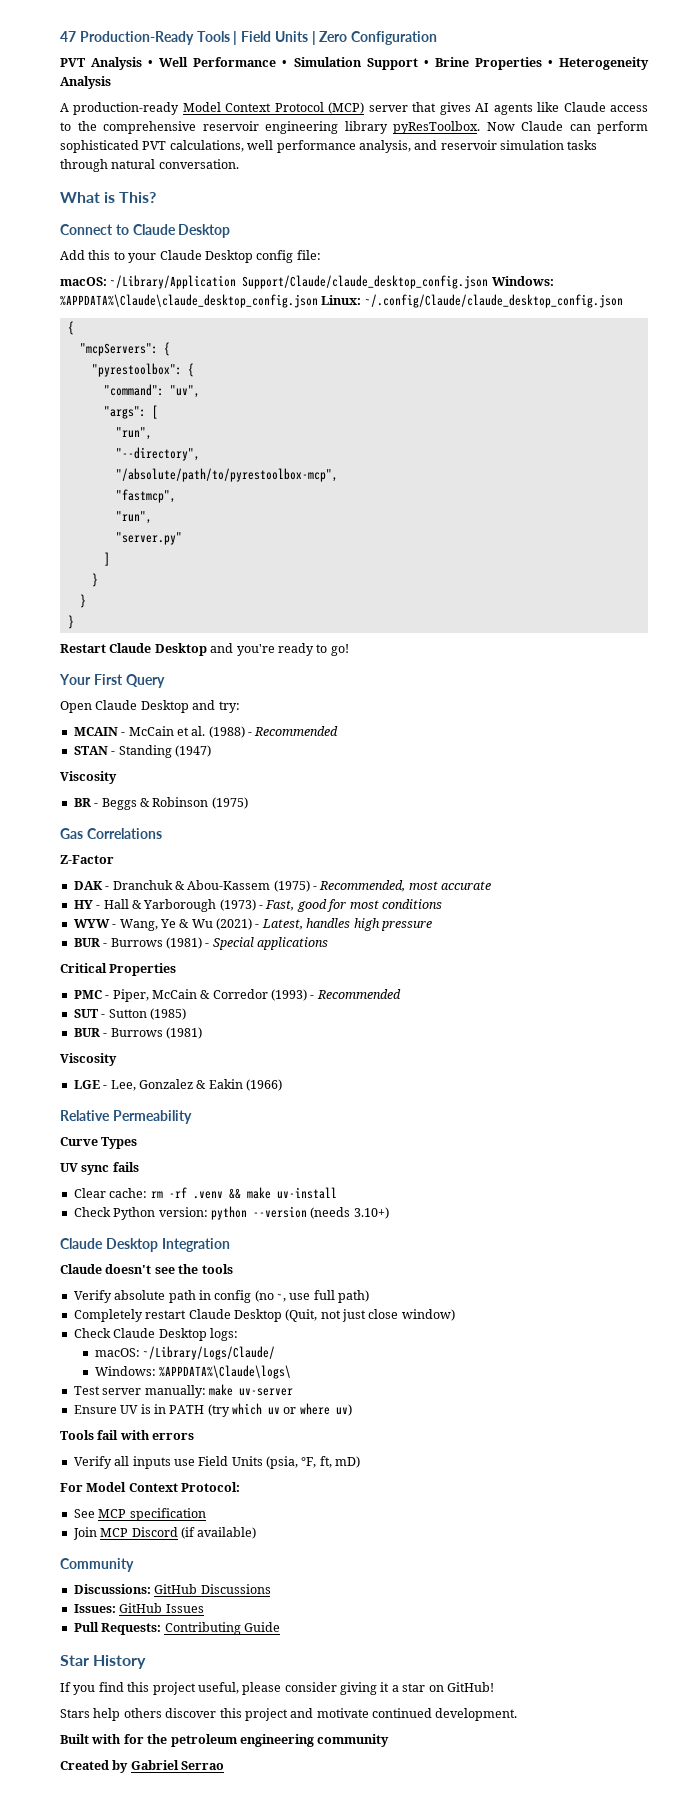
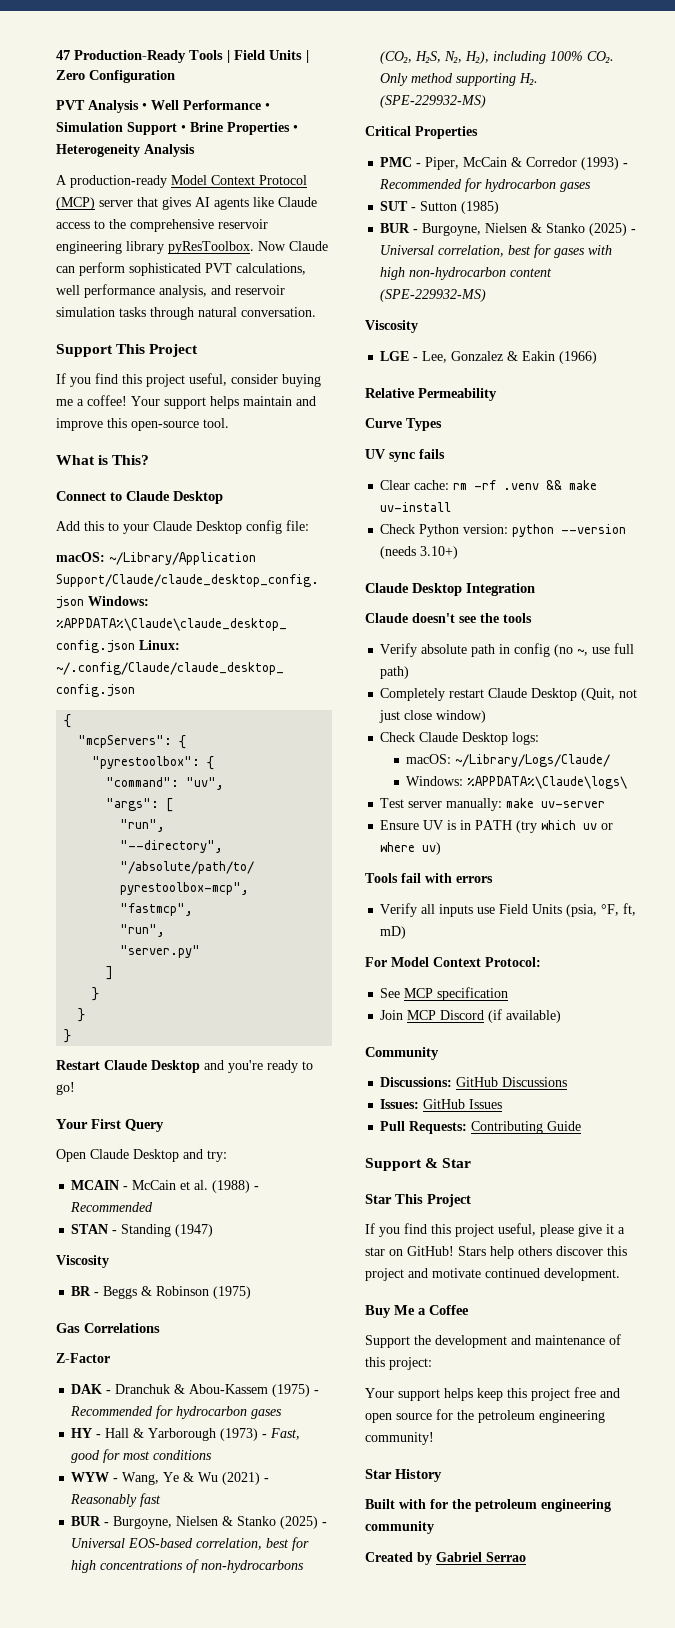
(239, 164) none -> [56,344,199,357] [56,373,321,387] [56,395,316,409] [56,418,229,431] // Support This Project // If you find this project useful, consider buying me a coffee! Your support helps maintain and improve this open-source tool.
[319,880,492,892] Recommended, most accurate -> [70,1405,283,1419] Recommended for hydrocarbon gases
[261,918,432,931] [73,937,328,950] Latest, handles high pressure // BUR - Burrows (1981) - Special applications -> [70,1493,162,1507] [71,1516,328,1529] [71,1537,310,1551] [71,1559,305,1573] [380,51,615,64] [380,73,539,86] [380,95,487,108] Reasonably fast // BUR - Burgoyne, Nielsen & Stanko (2025) - Universal EOS-based correlation, best for high concentrations of non-hydrocarbons (CO₂, H₂S, N₂, H₂), including 100% CO₂. Only method supporting H₂. (SPE-229932-MS)
(401, 994) none -> [465,178,592,192] for hydrocarbon gases
[110,1027,202,1039] Burrows (1981) -> [422,223,637,236] [380,244,613,258] [380,267,553,280] [380,289,487,302] Burgoyne, Nielsen & Stanko (2025) - Universal correlation, best for gases with high non-hydrocarbon content (SPE-229932-MS)
[60,1655,147,1669] Star History -> [365,1158,472,1171] [365,1194,471,1207] Support & Star // Star This Project
[284,1682,377,1695] consider giving -> [578,1224,602,1237] give
(494, 1687) // -> (454, 1251) none
(518, 1714) none -> [365,1305,469,1318] [365,1334,621,1348] [365,1357,432,1370] [365,1387,620,1401] [365,1409,605,1423] [365,1432,434,1445] [365,1469,442,1482] // Buy Me a Coffee // Support the development and maintenance of this project: // Your support helps keep this project free and open source for the petroleum engineering community! // Star History

